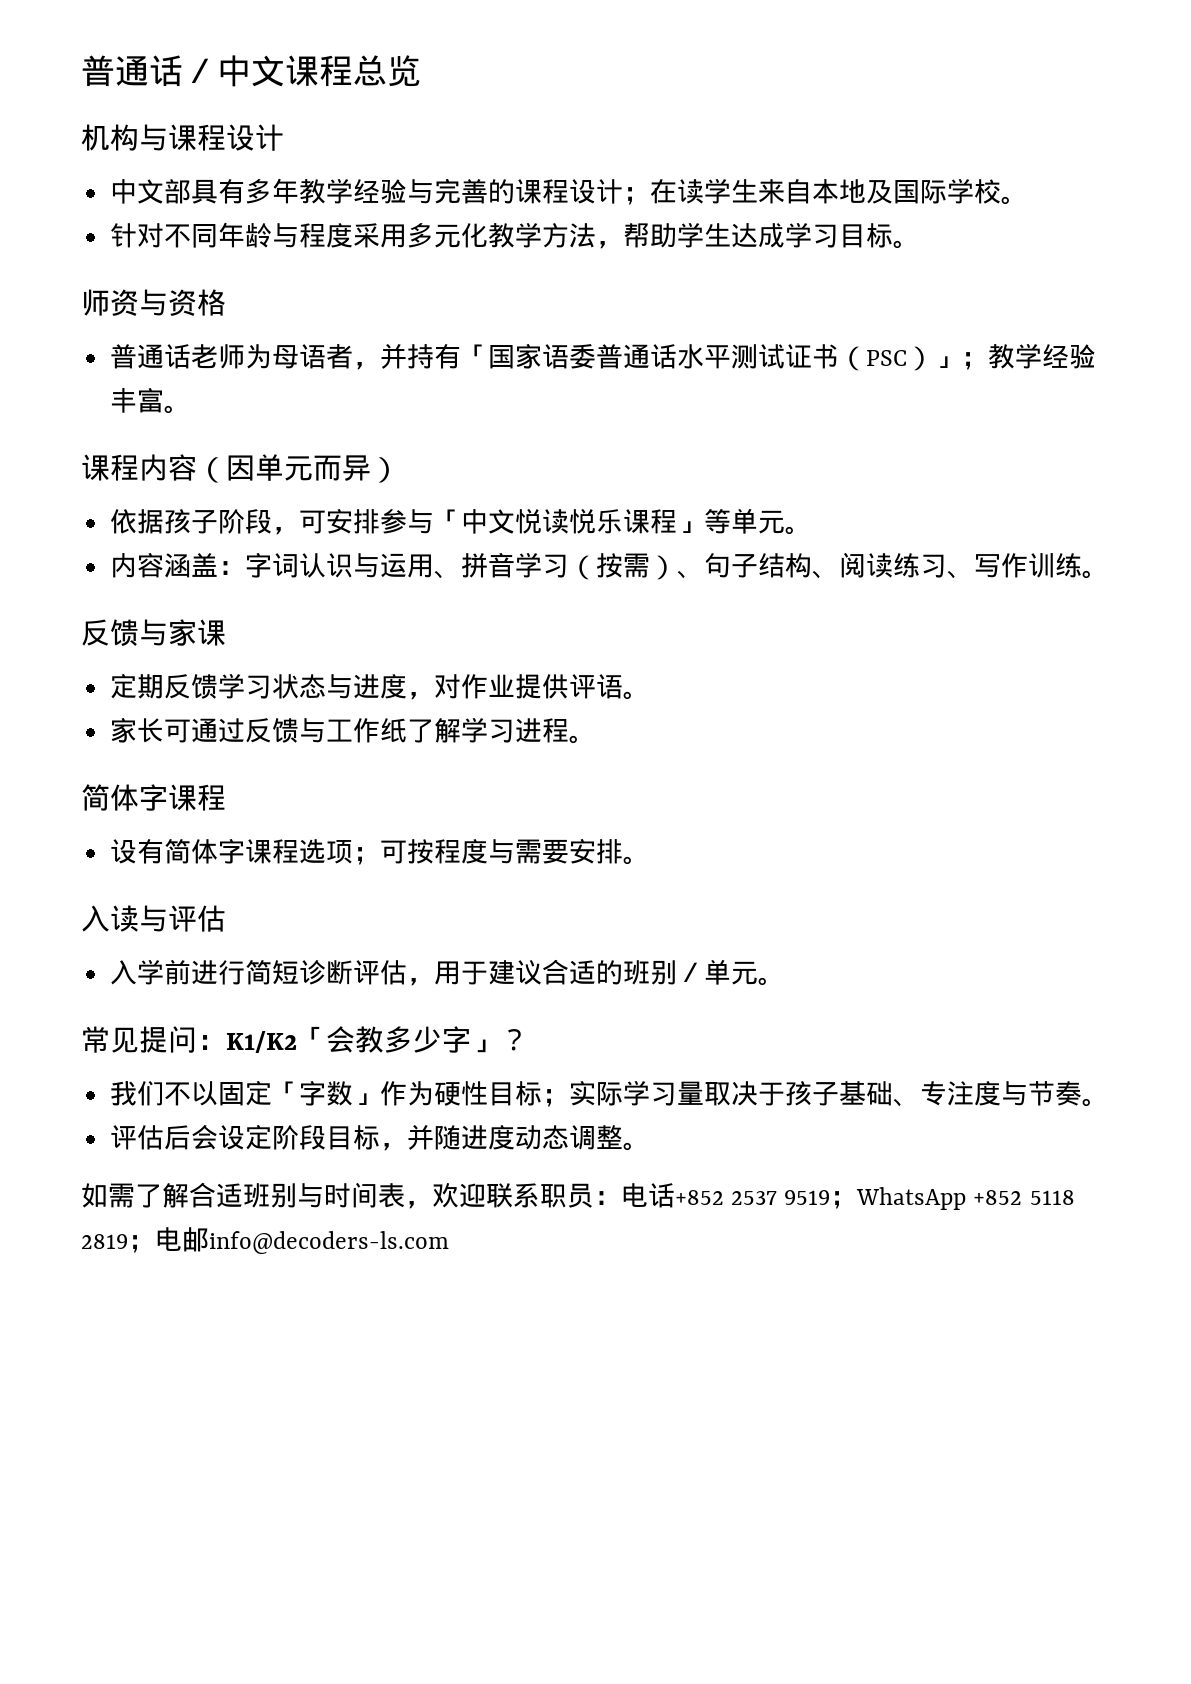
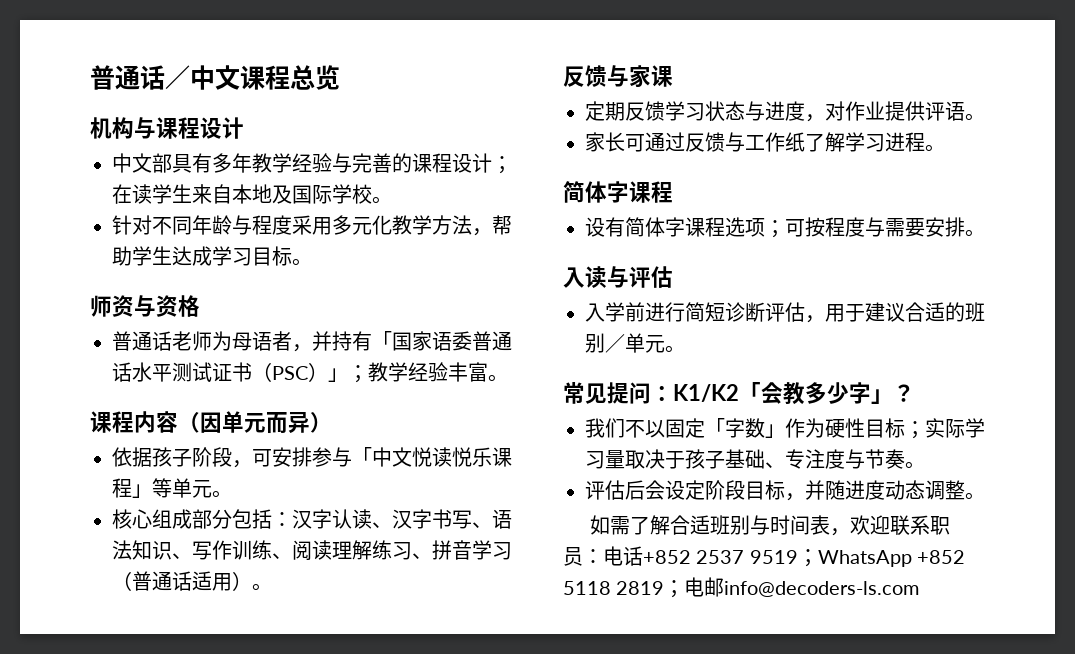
[110,552,1083,580] 内容涵盖：字词认识与运用、拼音学习（按需）、句子结构、阅读练习、写作训练 -> [112,509,512,529] [112,540,512,560] [112,571,252,591] 核心组成部分包括：汉字认读、汉字书写、语法知识、写作训练、阅读理解练习、拼音学习（普通话适用）

